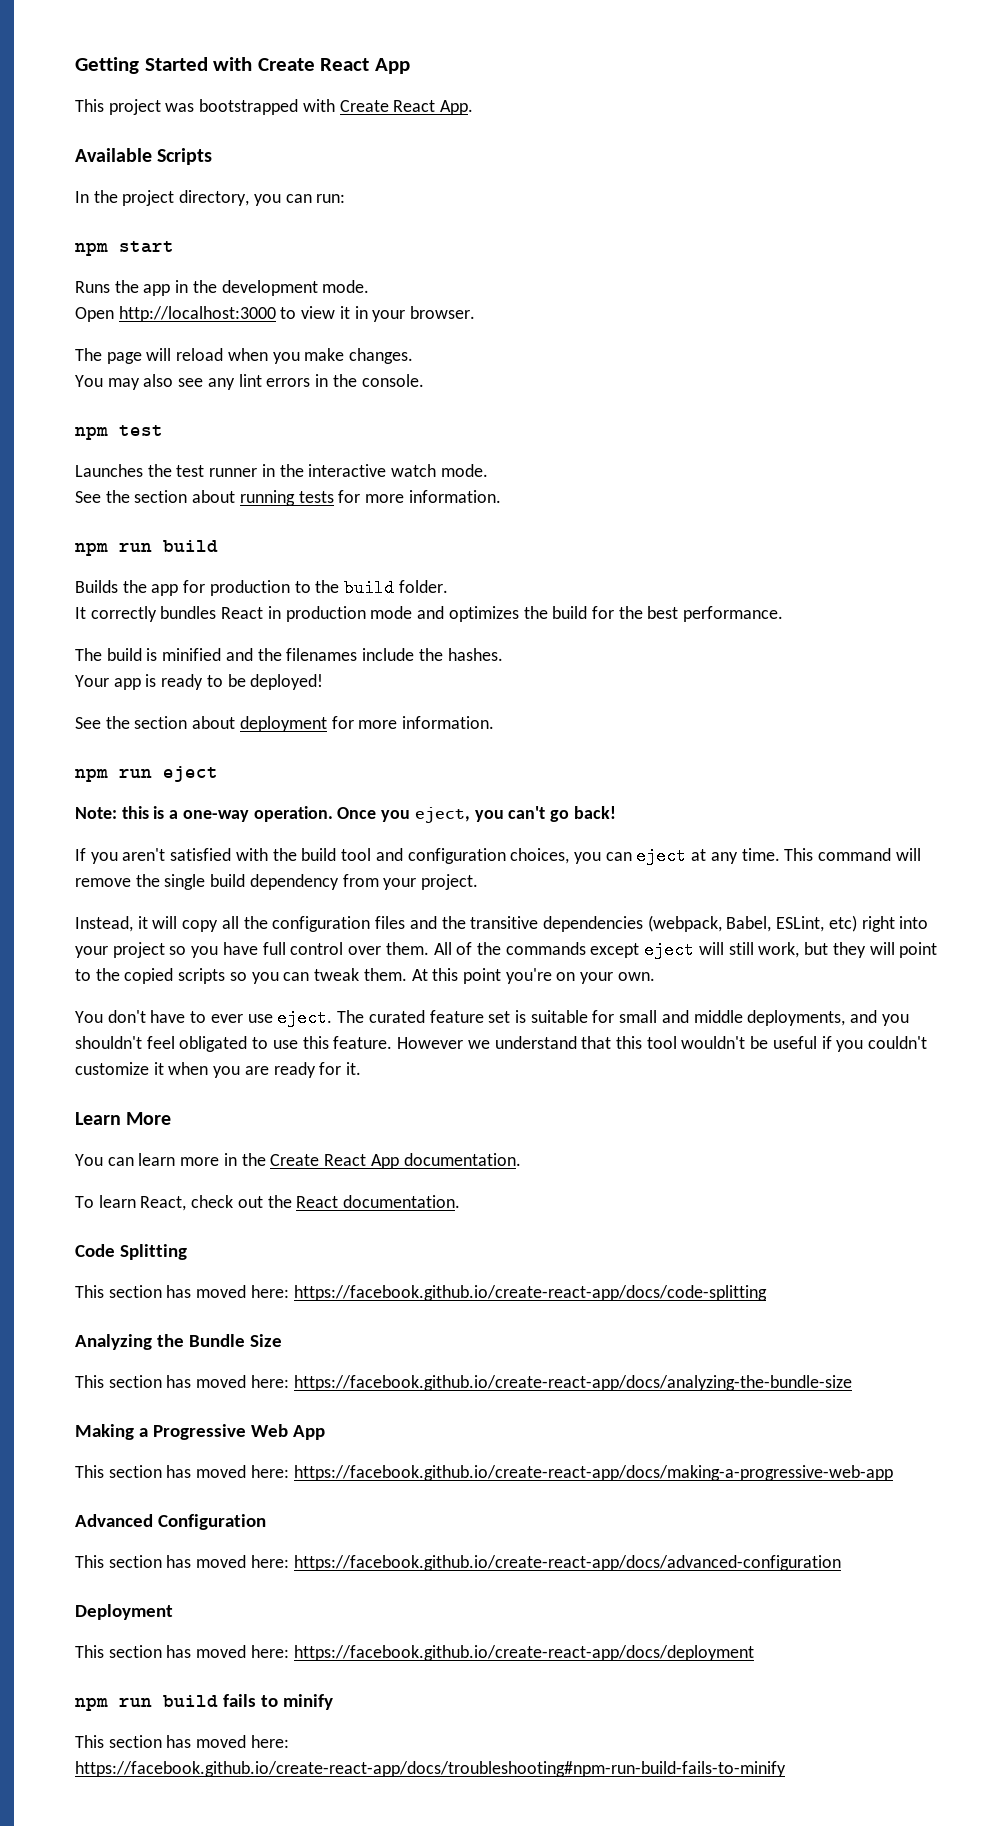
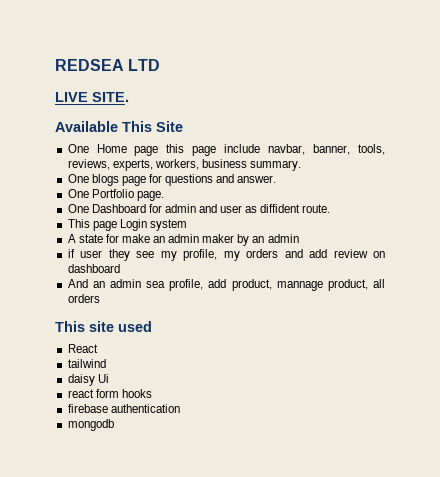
[75,57,410,74] [75,99,474,115] [75,148,213,165] [75,190,346,206] [75,241,174,256] [75,280,370,296] [75,306,476,322] [75,348,414,364] [75,374,424,390] [75,425,163,440] [75,464,488,477] [75,490,501,506] [75,540,218,556] [75,579,448,597] [75,606,784,622] [75,648,503,661] [75,674,324,690] [75,716,495,732] [75,766,218,782] [75,806,616,823] [75,847,921,865] [75,874,479,890] [75,915,929,932] [75,941,938,959] [75,968,655,984] [75,1009,909,1027] [75,1036,928,1052] [75,1062,362,1078] [75,1112,172,1125] [75,1153,521,1169] [75,1195,461,1211] [75,1244,187,1260] [75,1285,767,1301] [75,1334,282,1350] [75,1375,852,1391] [75,1424,325,1440] [75,1465,893,1481] [75,1514,266,1530] [75,1555,841,1571] [75,1604,173,1620] [75,1645,754,1661] [75,1694,333,1711] [75,1735,289,1748] [75,1761,786,1777] Getting Started with Create React App // This project was bootstrapped with Create React App. // Available Scripts // In the project directory, you can run: // npm start // Runs the app in the development mode. // Open http://localhost:3000 to view it in your browser. // The page will reload when you make changes. // You may also see any lint errors in the console. // npm test // Launches the test runner in the interactive watch mode. // See the section about running tests for more information. // npm run build // Builds the app for production to the build folder. // It correctly bundles React in production mode and optimizes the build for the best performance. // The build is minified and the filenames include the hashes. // Your app is ready to be deployed! // See the section about deployment for more information. // npm run eject // Note: this is a one-way operation. Once you eject, you can't go back! // If you aren't satisfied with the build tool and configuration choices, you can eject at any time. This command will remove the single build dependency from your project. // Instead, it will copy all the configuration files and the transitive dependencies (webpack, Babel, ESLint, etc) right into your project so you have full control over them. All of the commands except eject will still work, but they will point to the copied scripts so you can tweak them. At this point you're on your own. // You don't have to ever use eject. The curated feature set is suitable for small and middle deployments, and you shouldn't feel obligated to use this feature. However we understand that this tool wouldn't be useful if you couldn't customize it when you are ready for it. // Learn More // You can learn more in the Create React App documentation. // To learn React, check out the React documentation. // Code Splitting // This section has moved here: https://facebook.github.io/create-react-app/docs/code-splitting // Analyzing the Bundle Size // This section has moved here: https://facebook.github.io/create-react-app/docs/analyzing-the-bundle-size // Making a Progressive Web App // This section has moved here: https://facebook.github.io/create-react-app/docs/making-a-progressive-web-app // Advanced Configuration // This section has moved here: https://facebook.github.io/create-react-app/docs/advanced-configuration // Deployment // This section has moved here: https://facebook.github.io/create-react-app/docs/deployment // npm run build fails to minify // This section has moved here: https://facebook.github.io/create-react-app/docs/troubleshooting#npm-run-build-fails-to-minify -> [55,59,161,71] [55,92,129,102] [55,121,183,132] [67,144,385,156] [67,159,302,171] [67,174,277,186] [67,189,164,201] [67,204,331,213] [67,219,187,231] [67,234,299,246] [67,249,386,261] [67,264,120,273] [67,279,385,291] [67,294,100,303] [55,321,152,332] [67,344,98,353] [67,359,106,368] [67,374,109,386] [67,389,152,398] [67,404,180,413] [67,419,114,431] REDSEA LTD // LIVE SITE. // Available This Site // One Home page this page include navbar, banner, tools, reviews, experts, workers, business summary. // One blogs page for questions and answer. // One Portfolio page. // One Dashboard for admin and user as diffident route. // This page Login system // A state for make an admin maker by an admin // if user they see my profile, my orders and add review on dashboard // And an admin sea profile, add product, mannage product, all orders // This site used // React // tailwind // daisy Ui // react form hooks // firebase authentication // mongodb

